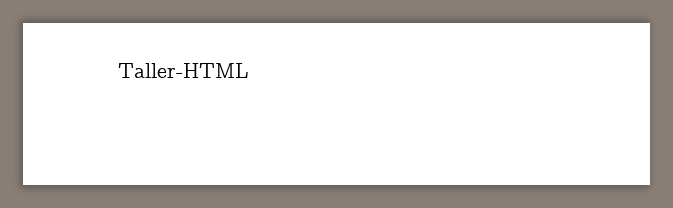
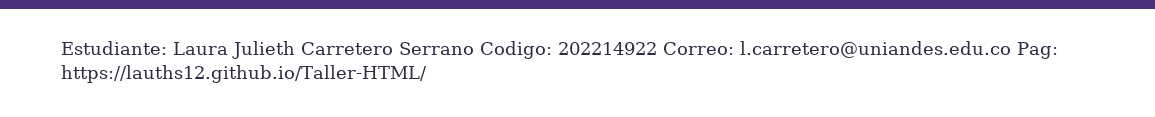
[118,63,249,78] Taller-HTML -> [61,41,1058,59] [61,65,427,83] Estudiante: Laura Julieth Carretero Serrano Codigo: 202214922 Correo: l.carretero@uniandes.edu.co Pag: https://lauths12.github.io/Taller-HTML/

